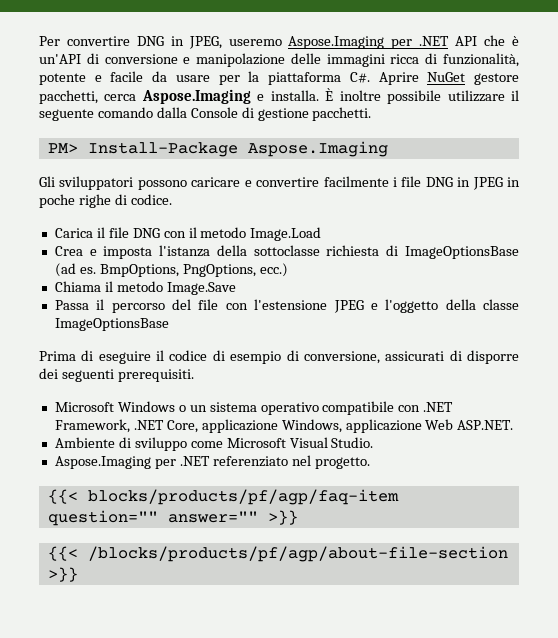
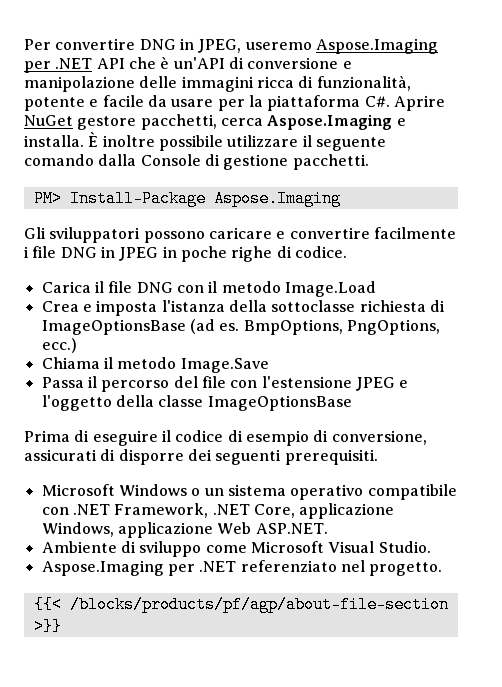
[47,489,399,505] [47,510,298,526] // {{< blocks/products/pf/agp/faq-item question="" answer="" >}} -> (443, 569) none

